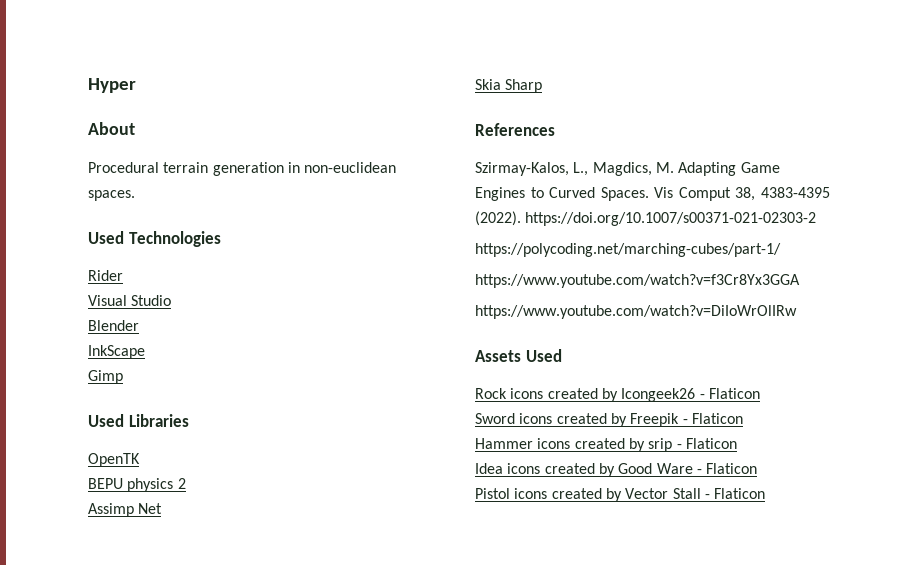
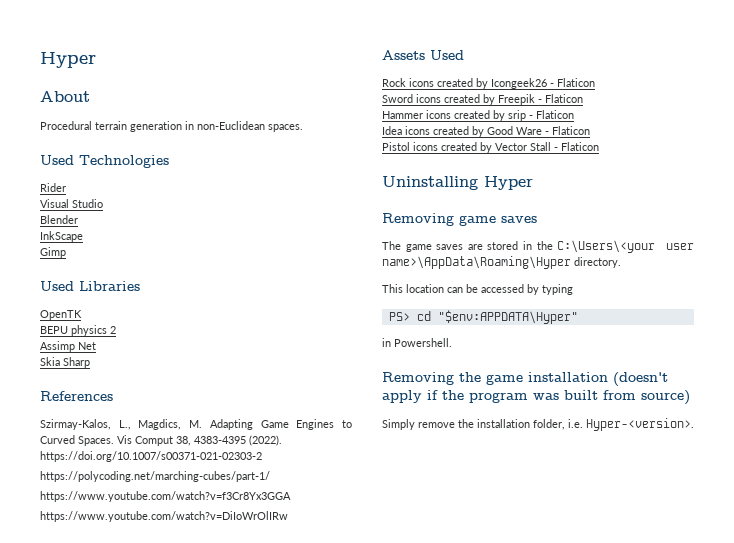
[304,162,397,173] non-euclidean -> [197,121,265,130] non-Euclidean
(766, 493) none -> [382,176,533,190] [382,213,537,226] [382,240,694,253] [382,256,621,269] [382,284,573,295] [388,310,578,324] [382,338,452,347] [382,372,668,386] [382,390,690,405] [382,418,694,431] // Uninstalling Hyper // Removing game saves // The game saves are stored in the C:\Users\<your user name>\AppData\Roaming\Hyper directory. // This location can be accessed by typing // PS> cd "$env:APPDATA\Hyper" // in Powershell. // Removing the game installation (doesn't apply if the program was built from source) // Simply remove the installation folder, i.e. Hyper-<version>.

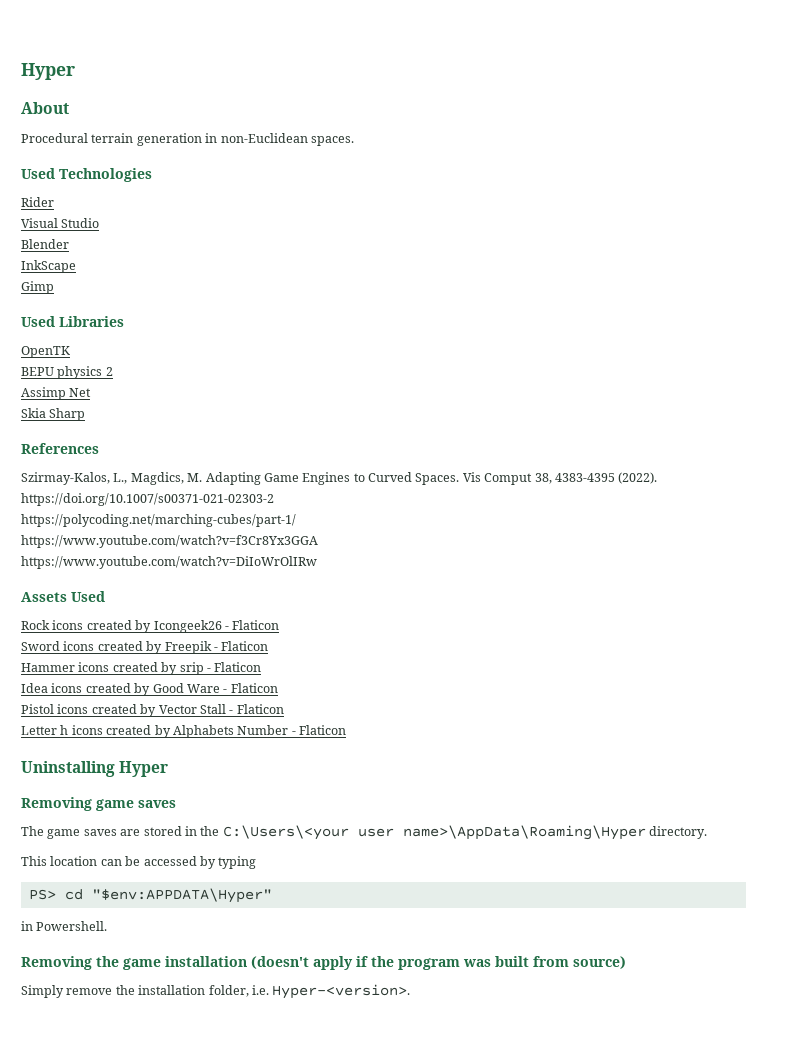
(599, 146) none -> [21,725,346,738] // Letter h icons created by Alphabets Number - Flaticon

